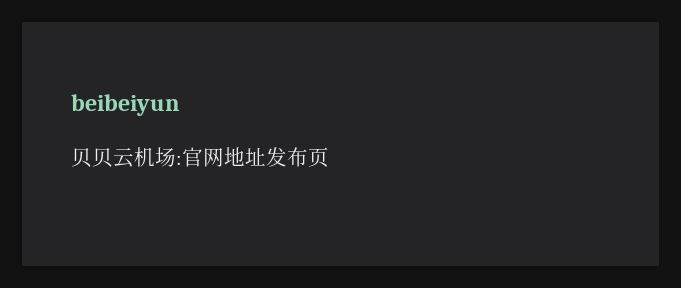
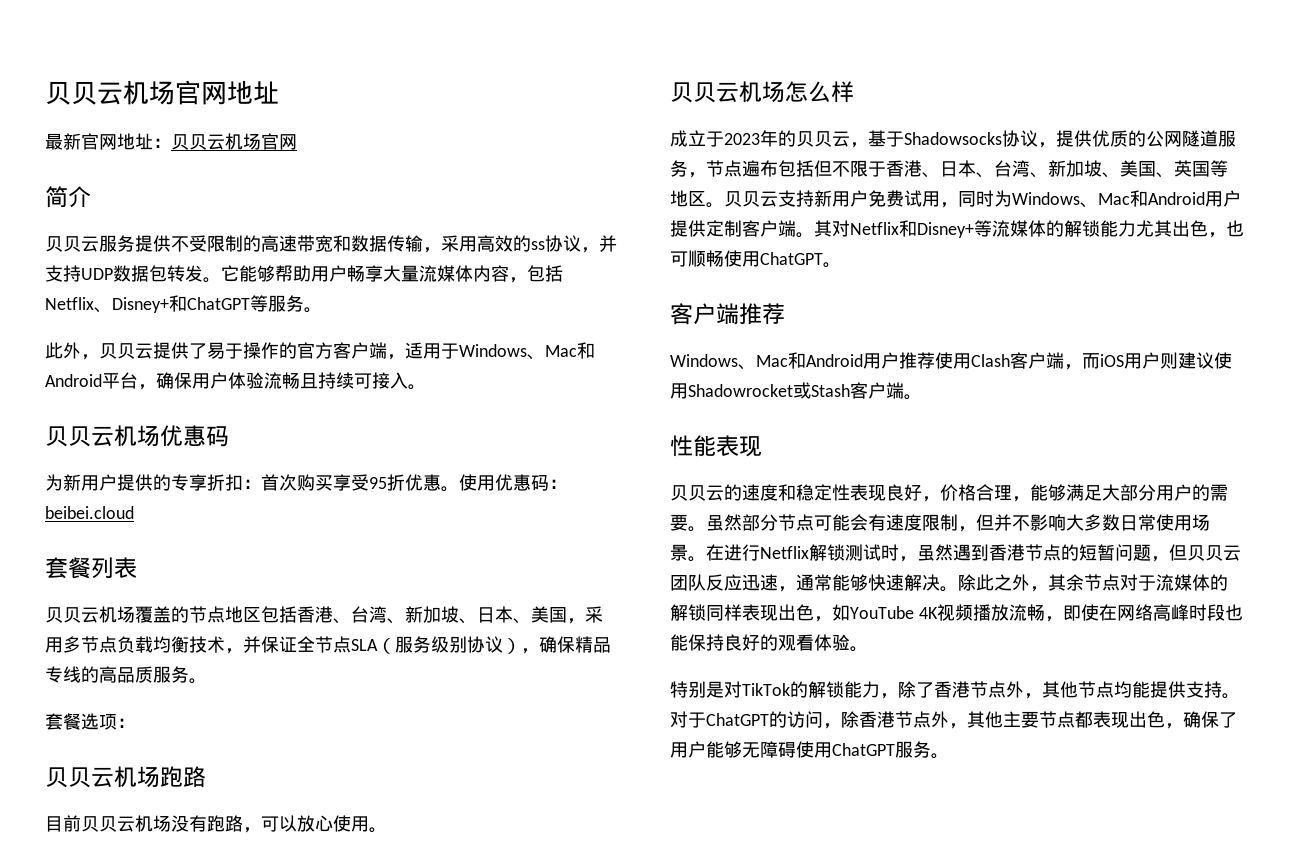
[71,94,180,116] [71,147,329,168] beibeiyun // 贝贝云机场:官网地址发布页 -> [45,80,279,105] [45,133,297,150] [45,186,91,208] [45,235,617,253] [45,265,563,283] [45,295,322,313] [45,342,595,360] [45,372,426,390] [45,425,229,447] [45,474,567,492] [45,506,134,519] [45,557,137,579] [45,606,603,624] [45,636,611,654] [45,666,207,684] [45,713,135,730] [45,766,206,788] [45,815,387,833] [670,81,854,103] [670,130,1236,148] [670,160,1228,178] [670,190,1241,208] [670,220,1244,238] [670,250,841,268] [670,303,785,325] [670,352,1232,370] [670,382,922,400] [670,435,762,457] [670,484,1228,502] [670,514,1210,532] [670,544,1241,562] [670,574,1228,592] [670,604,1243,622] [670,634,868,652] [670,681,1240,699] [670,711,1237,729] [670,741,949,759] 贝贝云机场官网地址 // 最新官网地址：贝贝云机场官网 // 简介 // 贝贝云服务提供不受限制的高速带宽和数据传输，采用高效的ss协议，并支持UDP数据包转发。它能够帮助用户畅享大量流媒体内容，包括Netflix、Disney+和ChatGPT等服务。 // 此外，贝贝云提供了易于操作的官方客户端，适用于Windows、Mac和Android平台，确保用户体验流畅且持续可接入。 // 贝贝云机场优惠码 // 为新用户提供的专享折扣：首次购买享受95折优惠。使用优惠码：beibei.cloud // 套餐列表 // 贝贝云机场覆盖的节点地区包括香港、台湾、新加坡、日本、美国，采用多节点负载均衡技术，并保证全节点SLA（服务级别协议），确保精品专线的高品质服务。 // 套餐选项： // 贝贝云机场跑路 // 目前贝贝云机场没有跑路，可以放心使用。 // 贝贝云机场怎么样 // 成立于2023年的贝贝云，基于Shadowsocks协议，提供优质的公网隧道服务，节点遍布包括但不限于香港、日本、台湾、新加坡、美国、英国等地区。贝贝云支持新用户免费试用，同时为Windows、Mac和Android用户提供定制客户端。其对Netflix和Disney+等流媒体的解锁能力尤其出色，也可顺畅使用ChatGPT。 // 客户端推荐 // Windows、Mac和Android用户推荐使用Clash客户端，而iOS用户则建议使用Shadowrocket或Stash客户端。 // 性能表现 // 贝贝云的速度和稳定性表现良好，价格合理，能够满足大部分用户的需要。虽然部分节点可能会有速度限制，但并不影响大多数日常使用场景。在进行Netflix解锁测试时，虽然遇到香港节点的短暂问题，但贝贝云团队反应迅速，通常能够快速解决。除此之外，其余节点对于流媒体的解锁同样表现出色，如YouTube 4K视频播放流畅，即使在网络高峰时段也能保持良好的观看体验。 // 特别是对TikTok的解锁能力，除了香港节点外，其他节点均能提供支持。对于ChatGPT的访问，除香港节点外，其他主要节点都表现出色，确保了用户能够无障碍使用ChatGPT服务。

